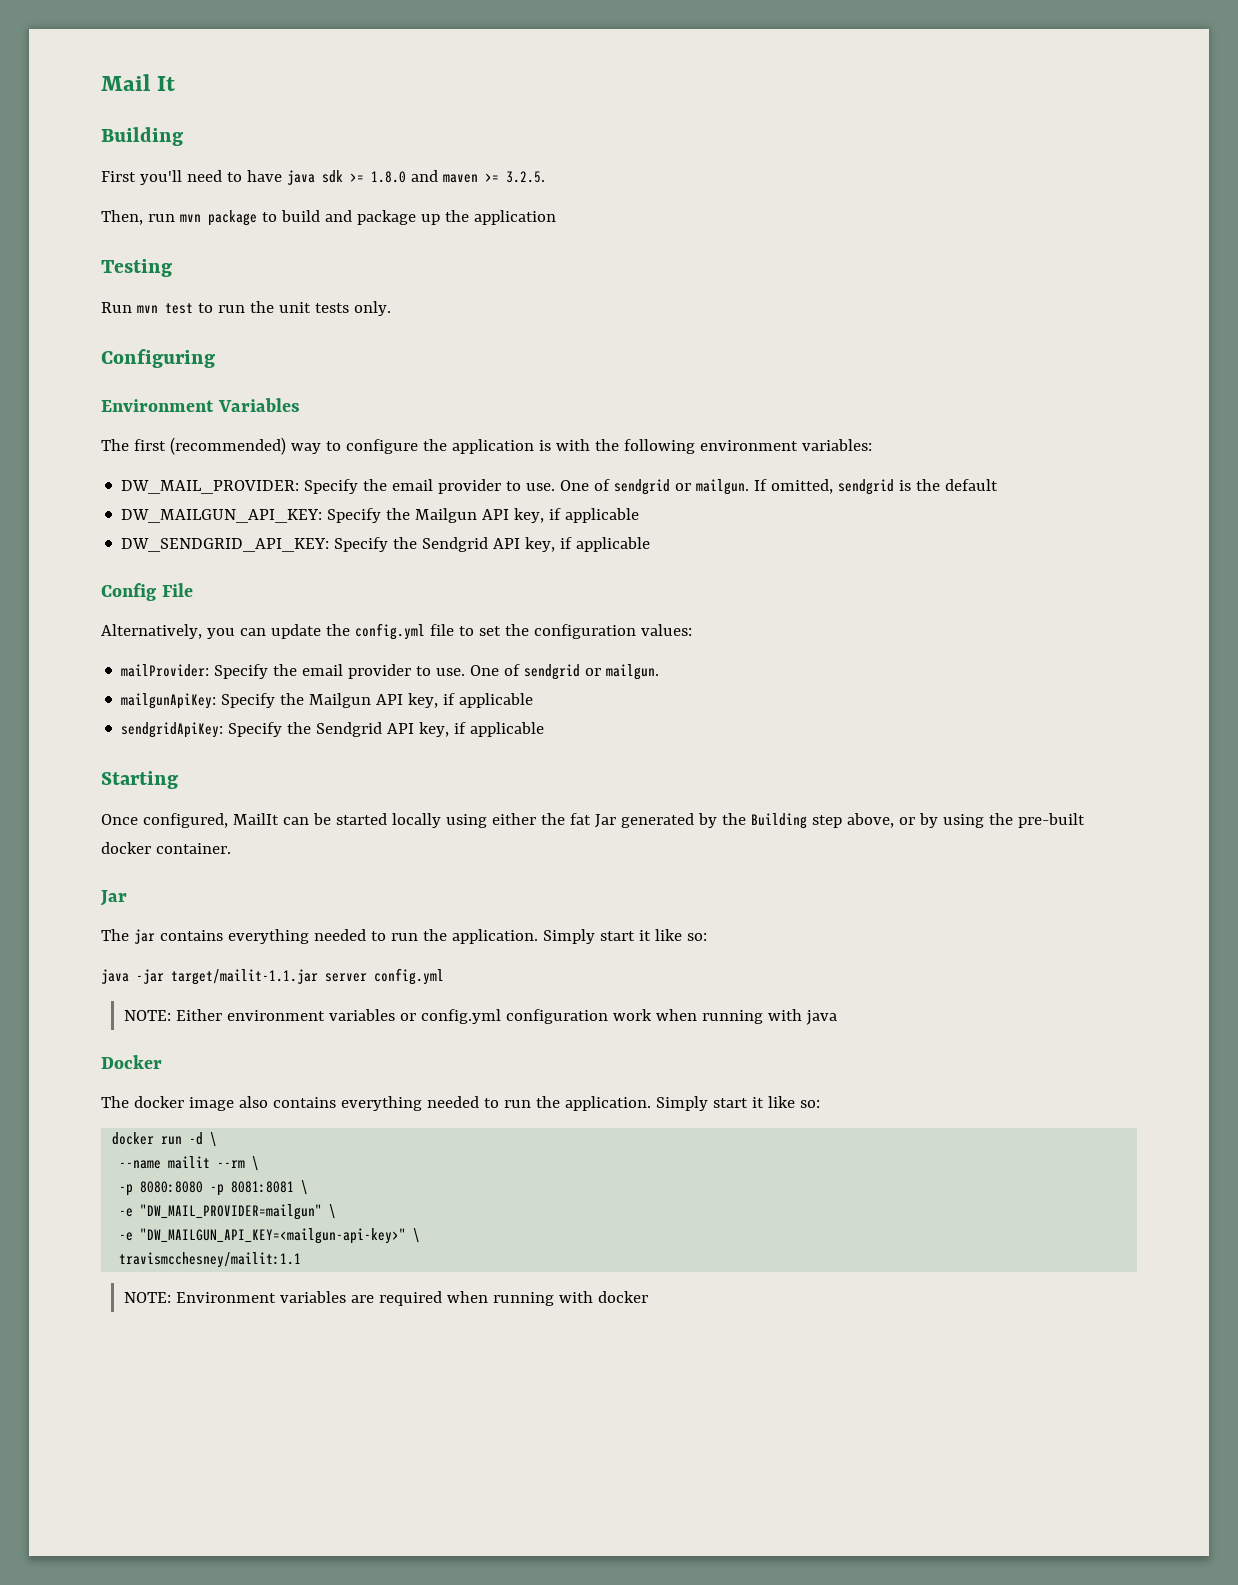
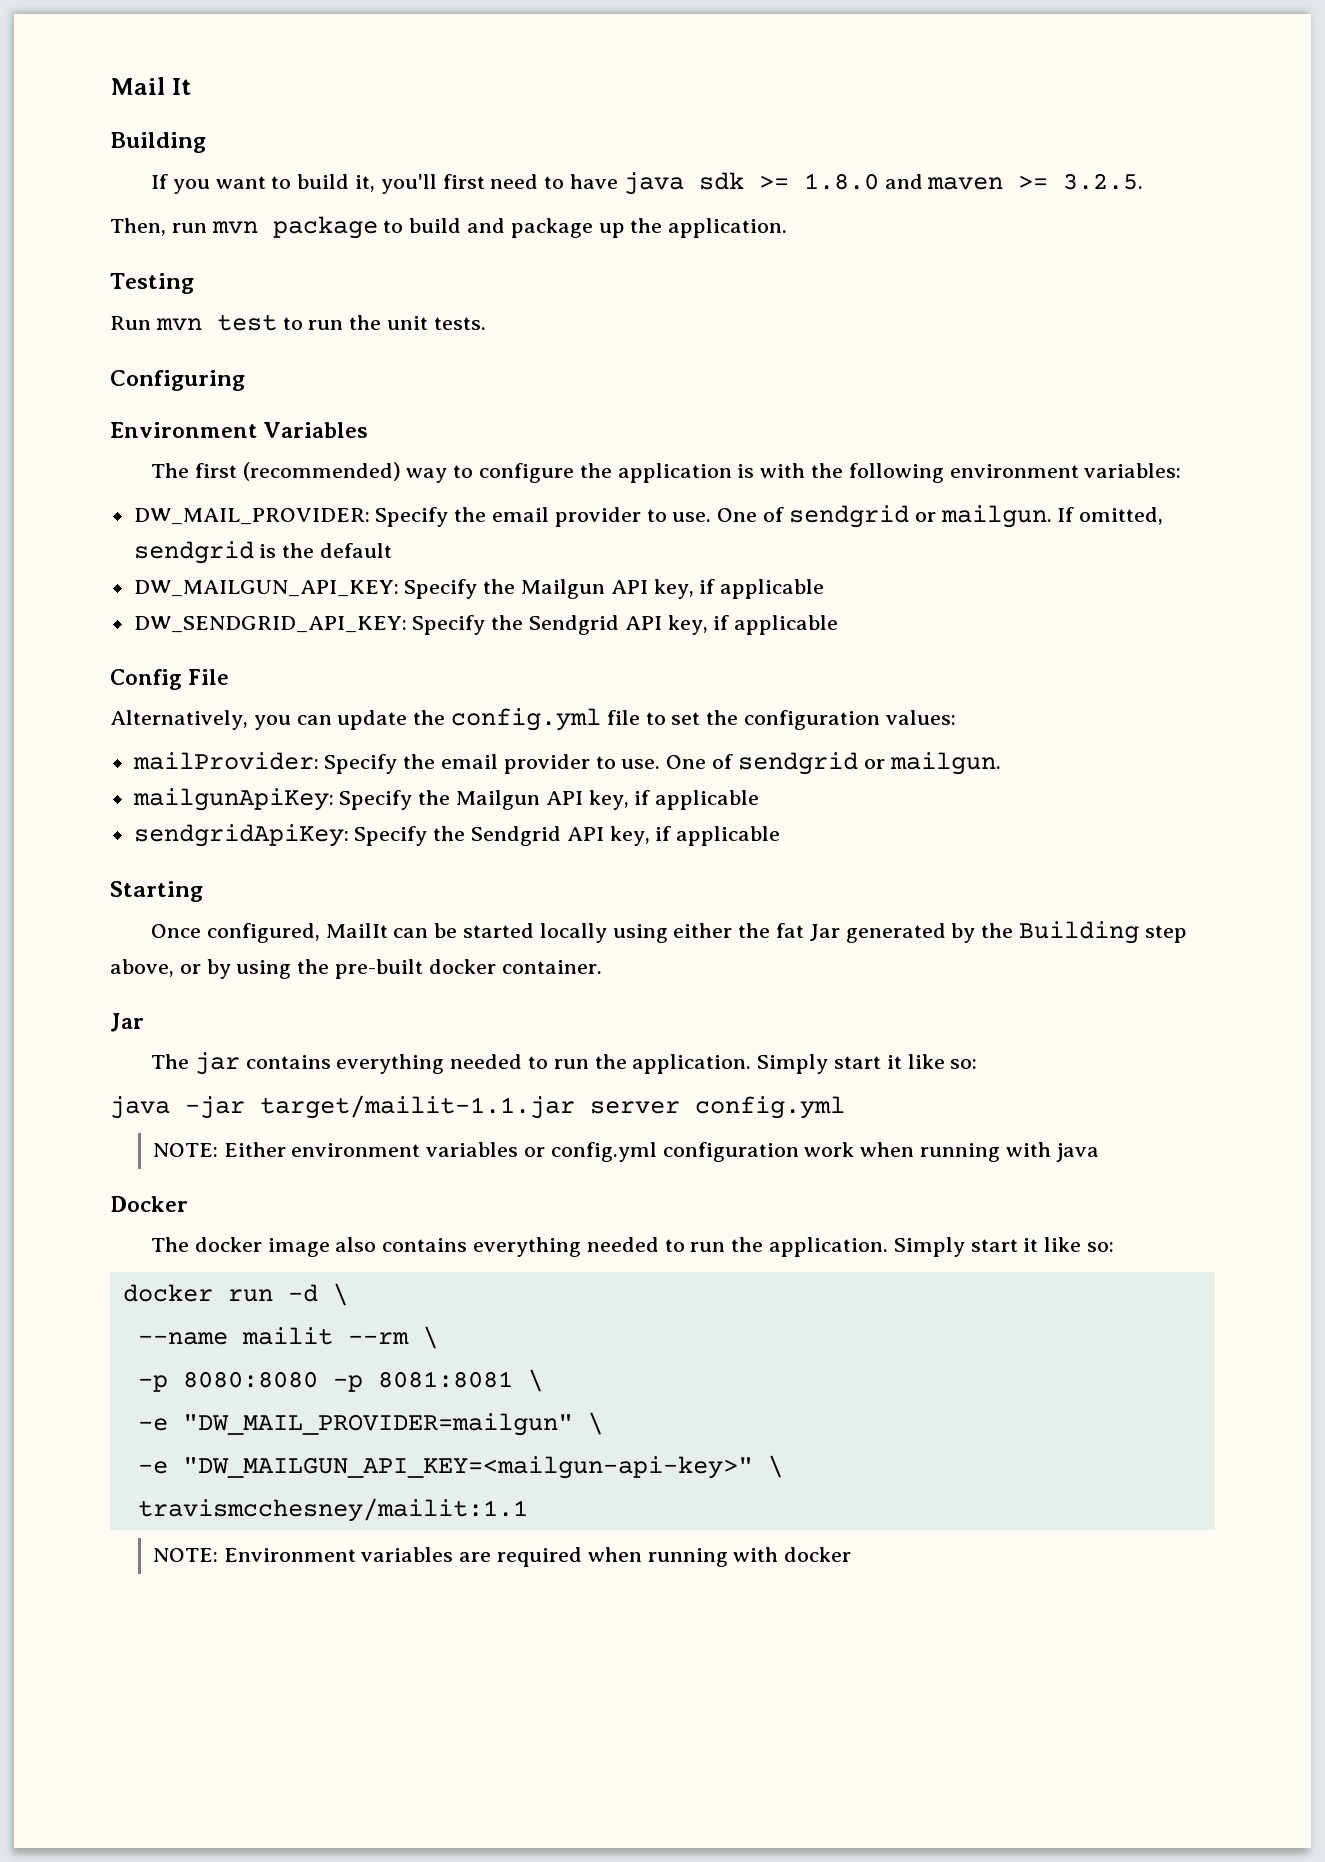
[101,170,182,185] First you'll -> [151,174,485,194] If you want to build it, you'll first
[473,210,556,225] application -> [668,218,788,238] application.
[314,301,391,316] tests only. -> [433,317,486,330] tests.

